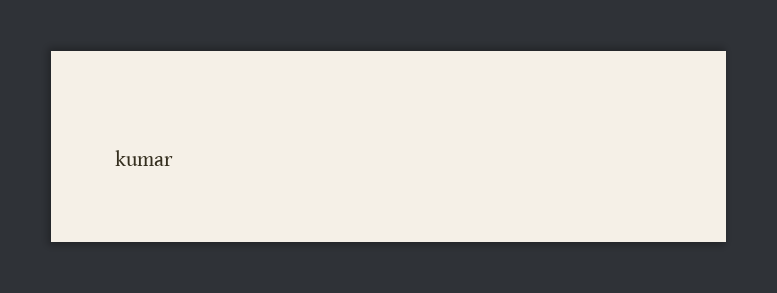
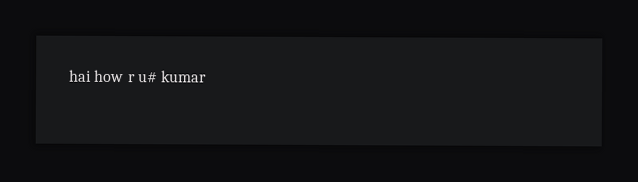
(115, 158) none -> [69,69,158,83] hai how r u#

